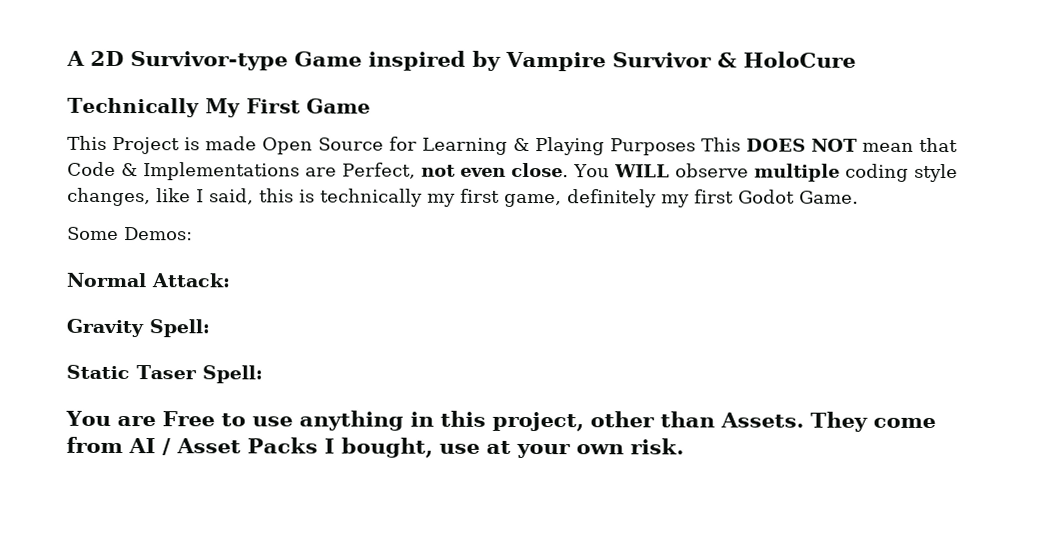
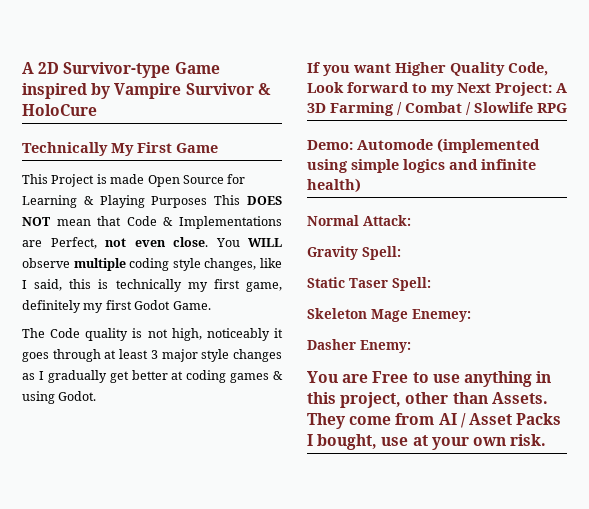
[67,226,193,241] Some Demos: -> [22,328,283,341] [22,349,282,362] [22,370,283,383] [22,391,97,404] [307,62,548,76] [307,82,567,96] [307,102,567,116] [307,138,540,153] [307,159,536,173] [307,178,361,193] The Code quality is not high, noticeably it goes through at least 3 major style changes as I gradually get better at coding games & using Godot. // If you want Higher Quality Code, Look forward to my Next Project: A 3D Farming / Combat / Slowlife RPG // Demo: Automode (implemented using simple logics and infinite health)
(263, 374) none -> [307,308,471,322] [307,339,411,353] // Skeleton Mage Enemey: // Dasher Enemy:

